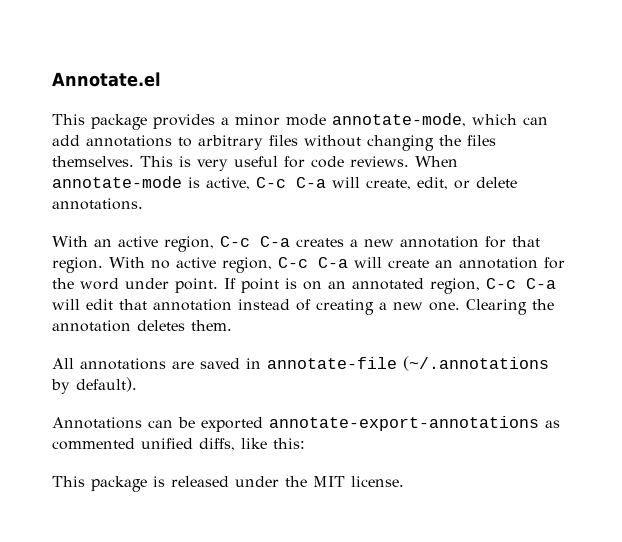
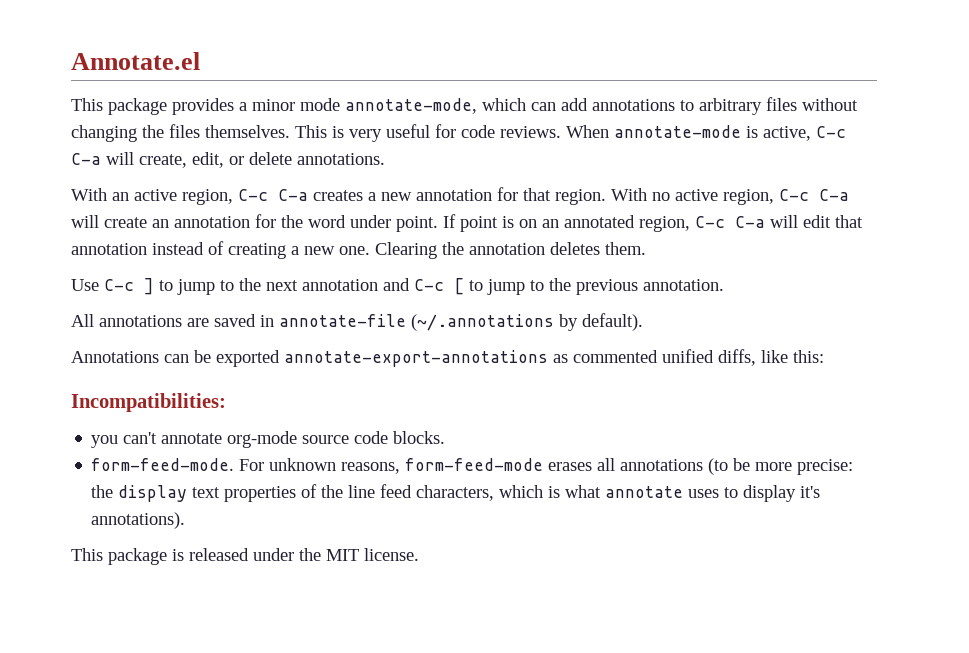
(232, 325) none -> [71,278,724,295] // Use C-c ] to jump to the next annotation and C-c [ to jump to the previous annotation.
(305, 443) none -> [71,393,226,412] [91,431,446,448] [91,458,854,475] [91,484,821,502] [91,512,186,529] // Incompatibilities: // you can't annotate org-mode source code blocks. // form-feed-mode. For unknown reasons, form-feed-mode erases all annotations (to be more precise: the display text properties of the line feed characters, which is what annotate uses to display it's annotations).

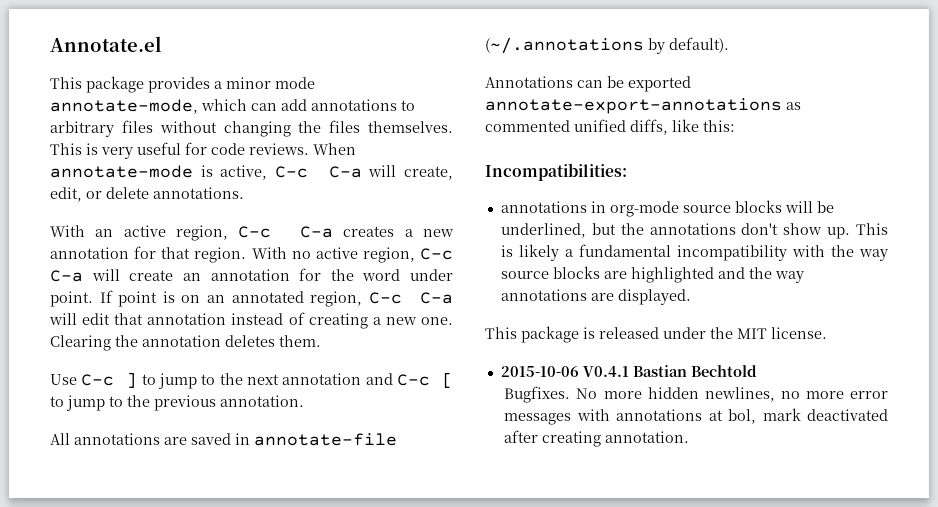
[91,431,446,448] [91,458,854,475] [91,484,821,502] [91,512,186,529] you can't annotate org-mode source code blocks. // form-feed-mode. For unknown reasons, form-feed-mode erases all annotations (to be more precise: the display text properties of the line feed characters, which is what annotate uses to display it's annotations). -> [500,200,834,217] [500,223,888,239] [500,244,888,261] [500,266,804,283] [500,289,691,305] annotations in org-mode source blocks will be underlined, but the annotations don't show up. This is likely a fundamental incompatibility with the way source blocks are highlighted and the way annotations are displayed.
(419, 554) none -> [500,365,757,377] [504,386,888,403] [504,408,888,425] [504,430,690,447] // 2015-10-06 V0.4.1 Bastian Bechtold // Bugfixes. No more hidden newlines, no more error messages with annotations at bol, mark deactivated after creating annotation.

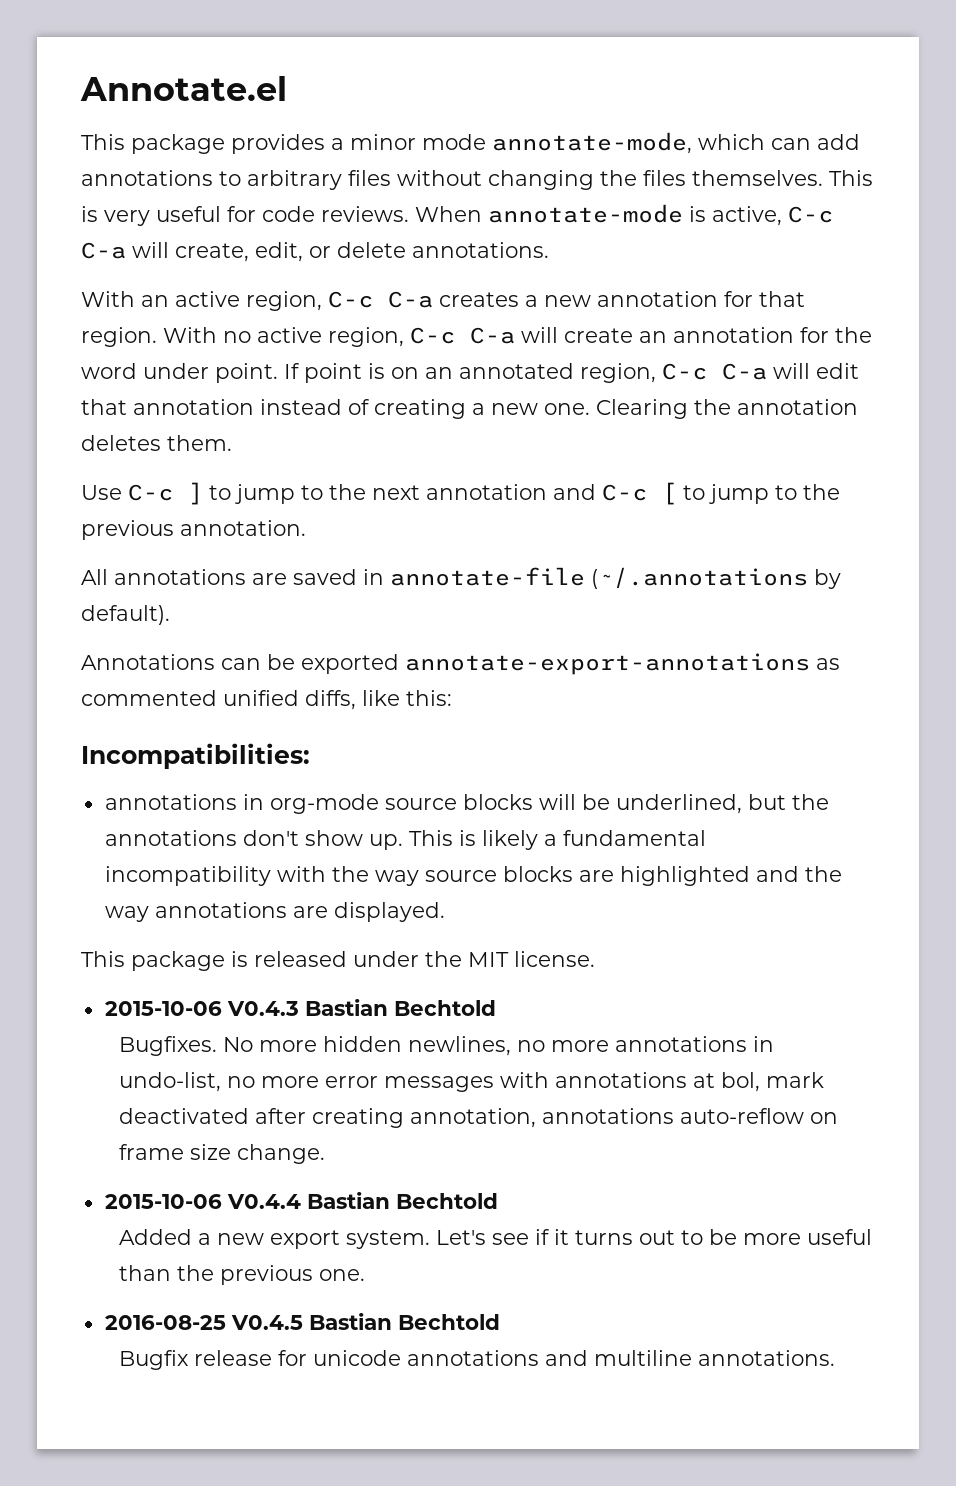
[582,366,629,377] V0.4.1 -> [226,1001,299,1016] V0.4.3
(844, 395) none -> [614,1036,774,1052] [118,1072,319,1092] annotations in undo-list, no more
[605,431,690,443] annotation. -> [409,1108,838,1128] [118,1144,325,1164] [104,1192,498,1209] [118,1229,872,1249] [118,1265,365,1285] [104,1313,500,1330] [118,1350,835,1370] annotation, annotations auto-reflow on frame size change. // 2015-10-06 V0.4.4 Bastian Bechtold // Added a new export system. Let's see if it turns out to be more useful than the previous one. // 2016-08-25 V0.4.5 Bastian Bechtold // Bugfix release for unicode annotations and multiline annotations.

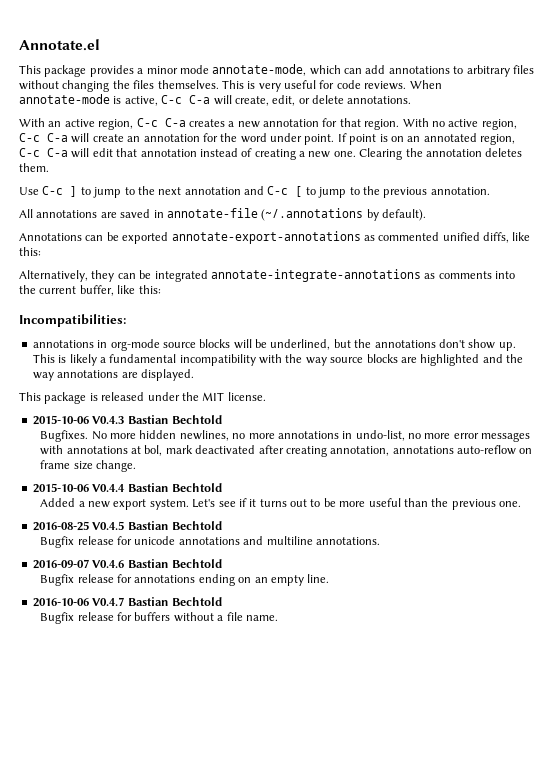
(452, 698) none -> [19,269,515,282] [19,285,161,296] // Alternatively, they can be integrated annotate-integrate-annotations as comments into the current buffer, like this:
(835, 1358) none -> [32,559,222,569] [40,574,330,586] [32,597,222,607] [40,612,278,624] // 2016-09-07 V0.4.6 Bastian Bechtold // Bugfix release for annotations ending on an empty line. // 2016-10-06 V0.4.7 Bastian Bechtold // Bugfix release for buffers without a file name.

